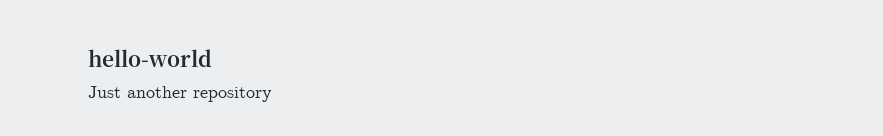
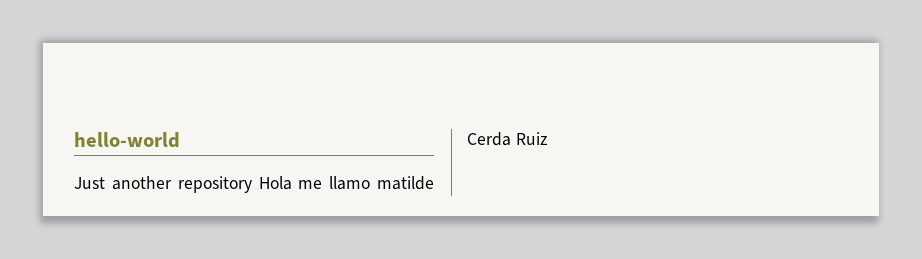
(272, 94) none -> [258,176,434,190] [467,132,547,146] Hola me llamo matilde Cerda Ruiz

